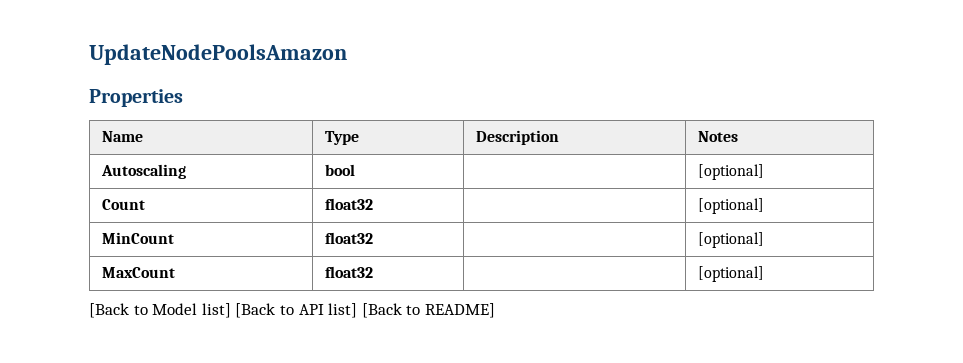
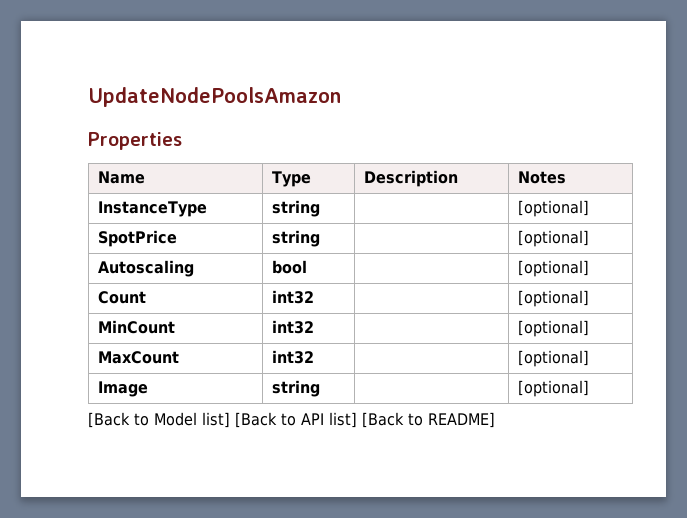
(739, 136) none -> [97,201,207,217] [271,200,320,217] [517,200,589,217] [97,230,177,247] [271,230,320,247] [517,230,589,247] // InstanceType | string | | [optional] // SpotPrice | string | | [optional]
[325,198,374,210] float32 -> [271,290,314,304] int32
[325,232,374,244] float32 -> [271,320,314,334] int32
[325,266,374,278] float32 -> [271,350,314,364] [517,350,589,367] [97,381,148,397] [271,380,320,397] int32 | | [optional] // Image | string

